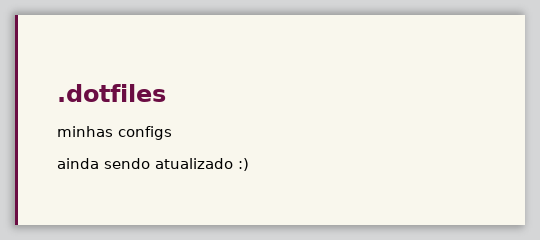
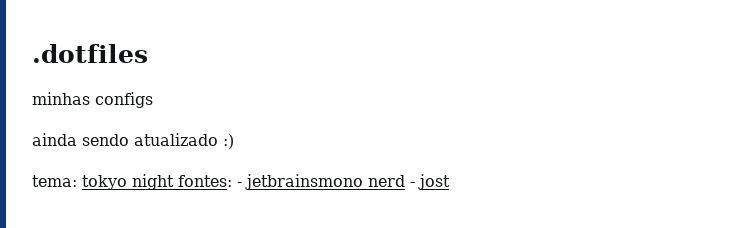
(249, 164) none -> [32,174,450,190] // tema: tokyo night fontes: - jetbrainsmono nerd - jost

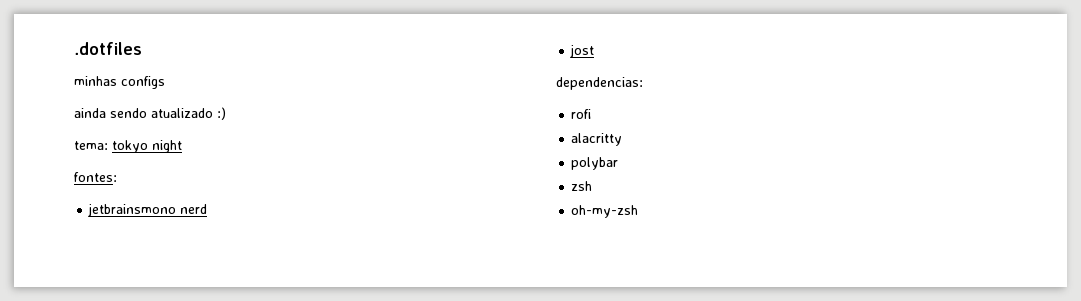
(174, 182) none -> (182, 146) //
[237,182,242,187] - -> (117, 177) //
[410,182,415,187] - -> (208, 209) //
(450, 182) none -> [556,77,643,90] [571,109,592,119] [571,133,623,146] [571,157,619,170] [571,181,593,191] [571,205,639,218] // dependencias: // rofi // alacritty // polybar // zsh // oh-my-zsh

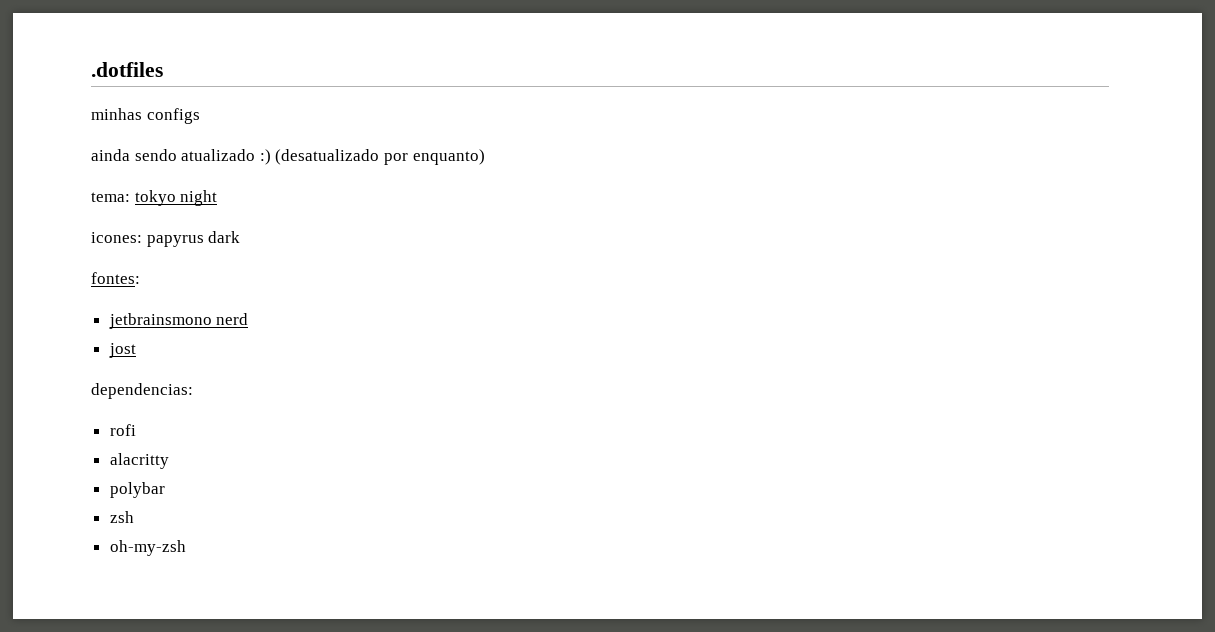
(226, 113) none -> [275,149,485,165] (desatualizado por enquanto)
(182, 146) none -> [91,231,241,247] // icones: papyrus dark

